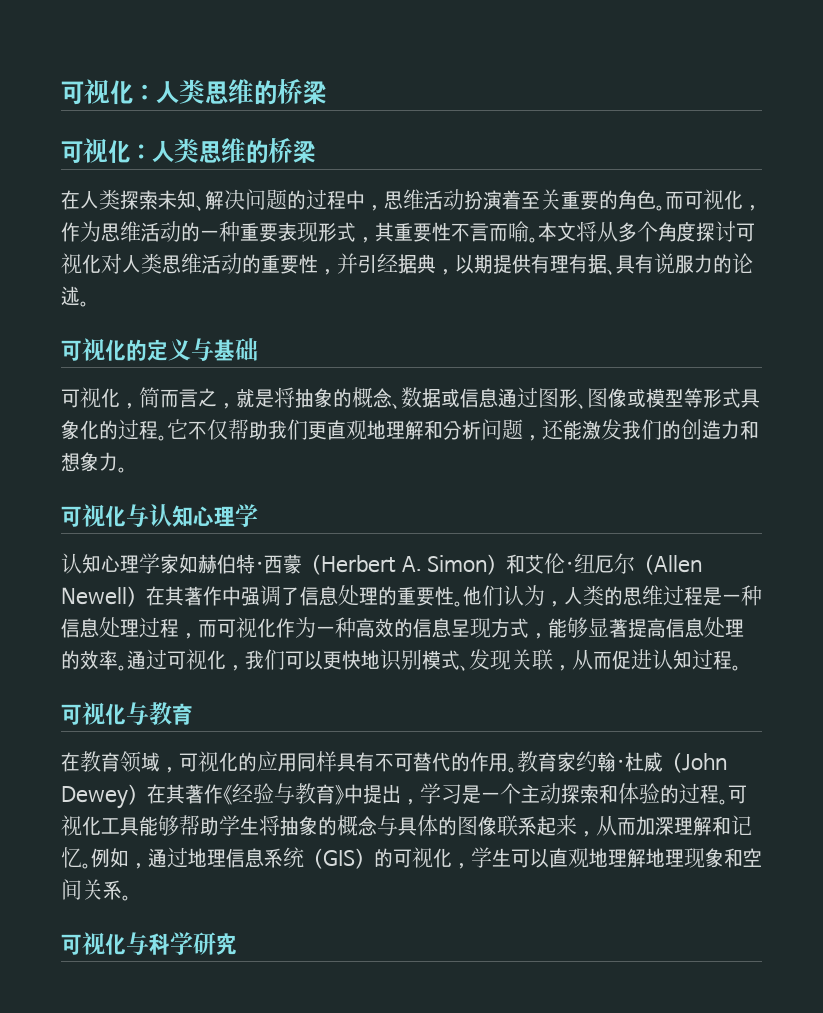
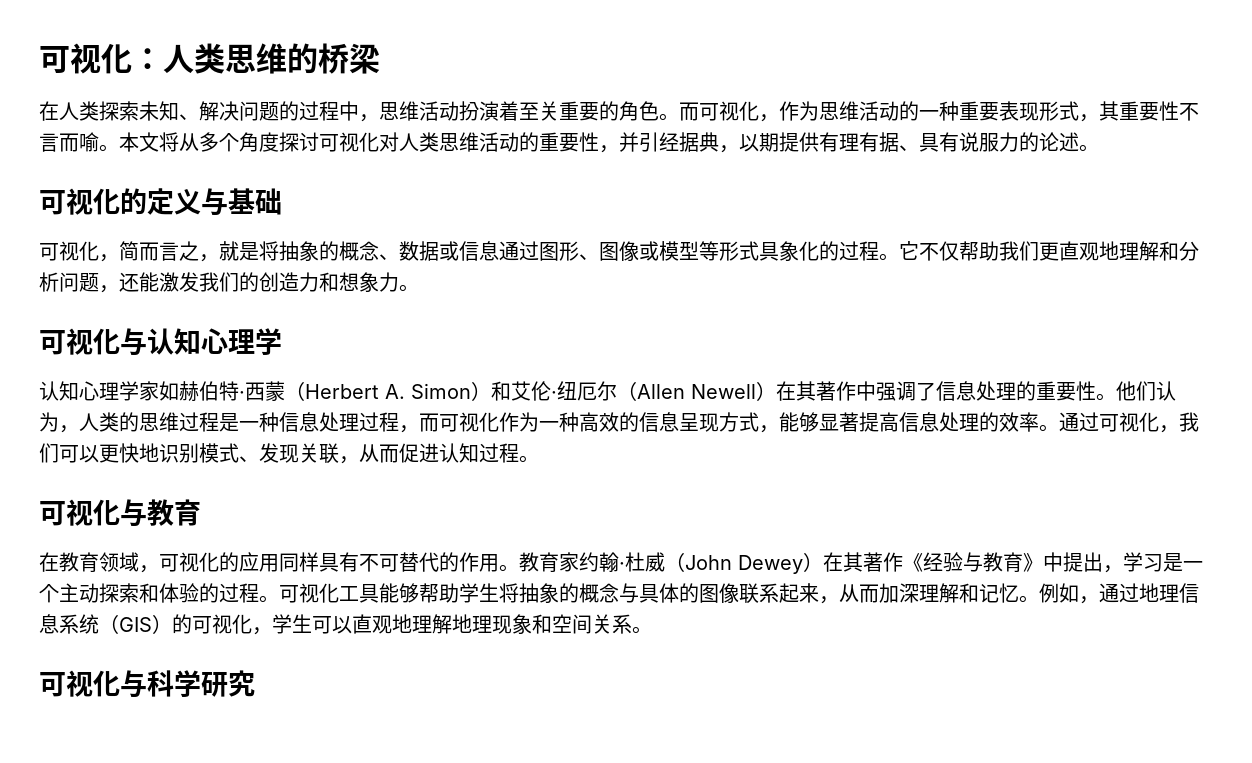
[61,78,326,105] [61,138,315,164] 可视化：人类思维的桥梁 // 可视化：人类思维的桥梁 -> [39,43,380,74] 可视化：人类思维的桥梁

